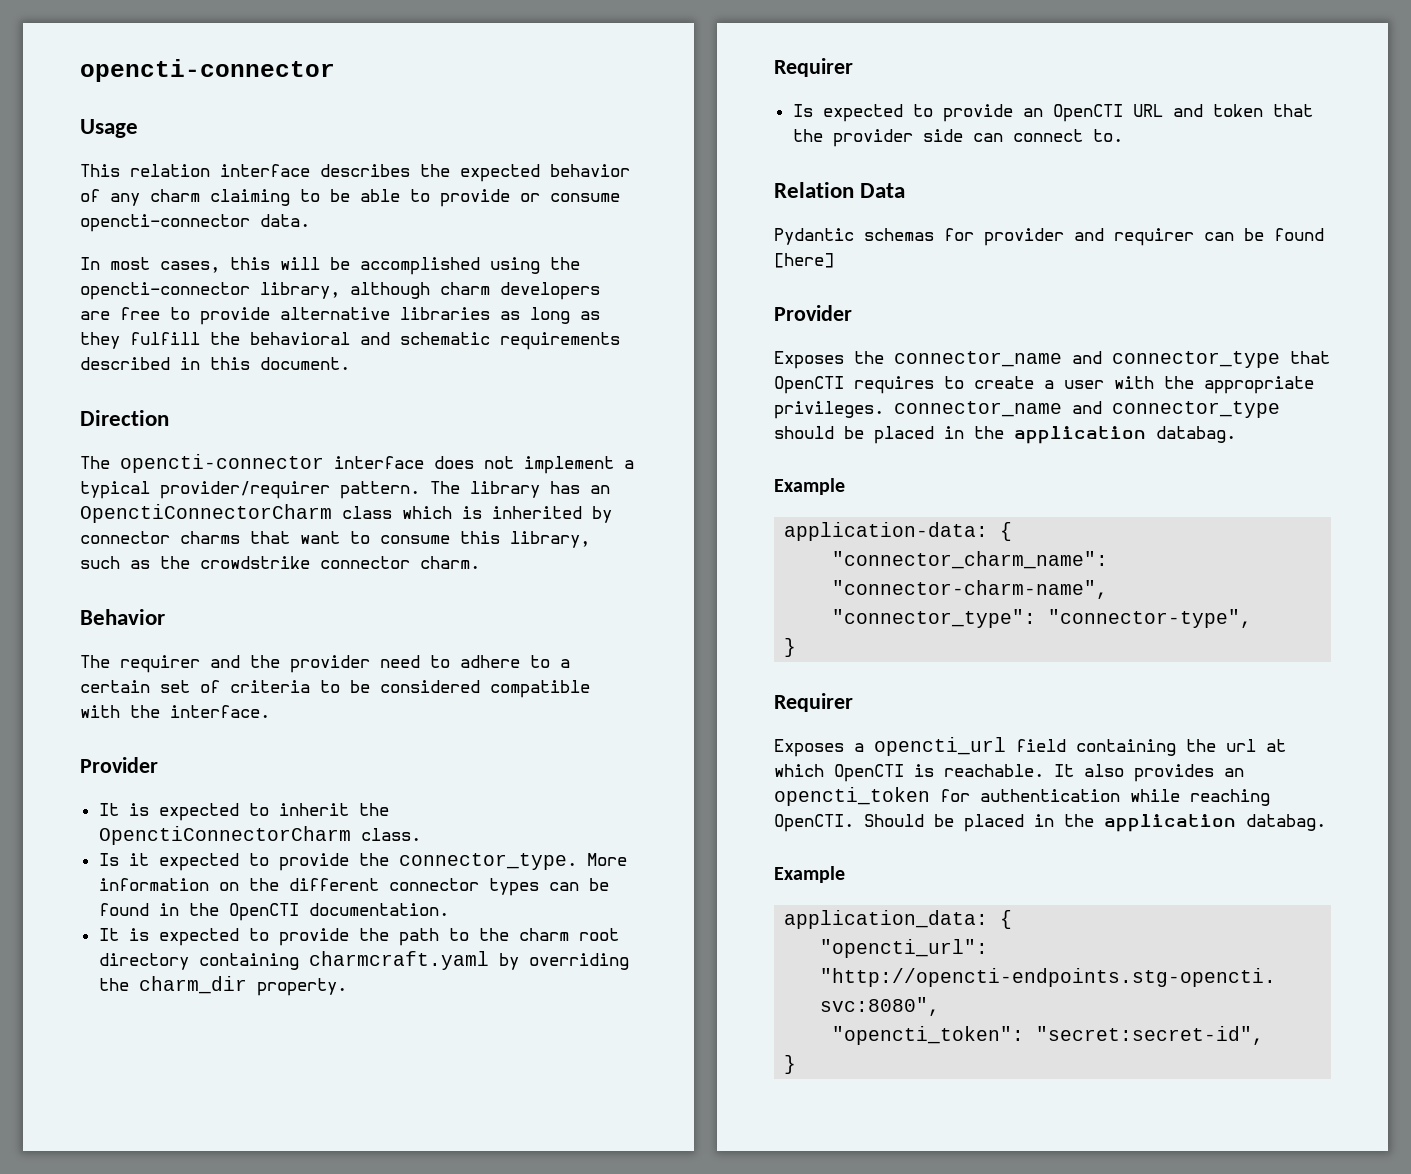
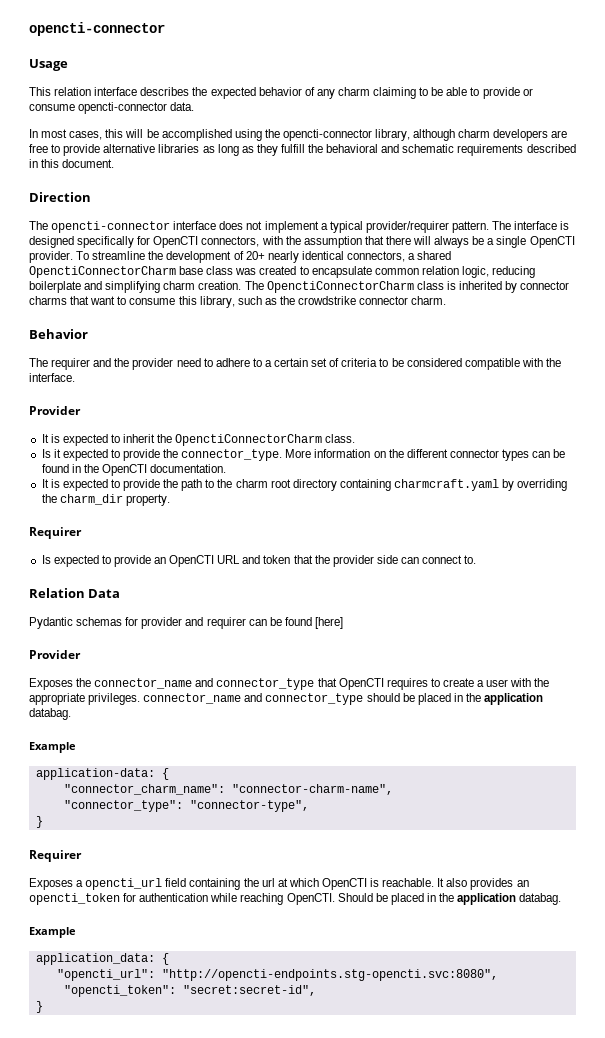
[470,481,610,498] library has an -> [514,221,570,230] [29,236,575,248] [29,251,452,263] [29,266,536,278] [29,281,264,293] interface is designed specifically for OpenCTI connectors, with the assumption that there will always be a single OpenCTI provider. To streamline the development of 20+ nearly identical connectors, a shared OpenctiConnectorCharm base class was created to encapsulate common relation logic, reducing boilerplate and simplifying charm creation. The
[402,506,452,519] which -> (444, 285) none

